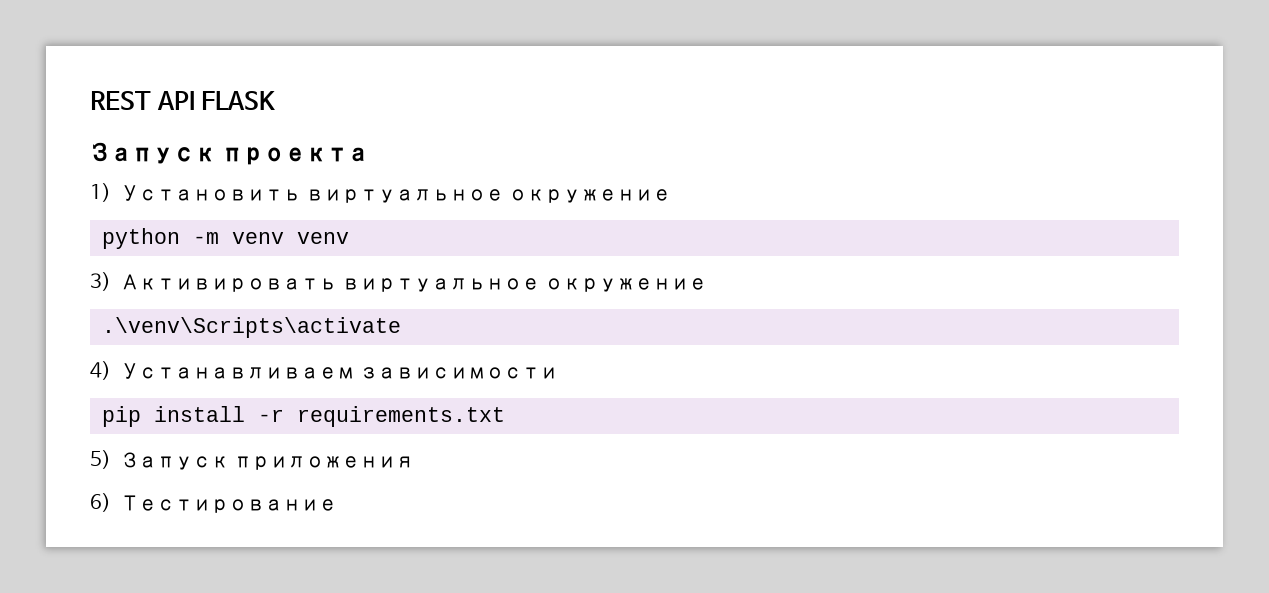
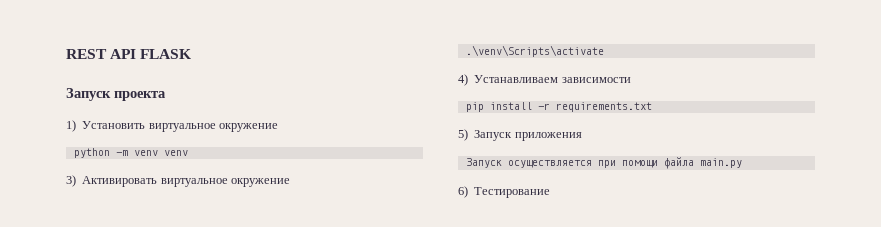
(415, 463) none -> [465,157,742,169] // Запуск осуществляется при помощи файла main.py

